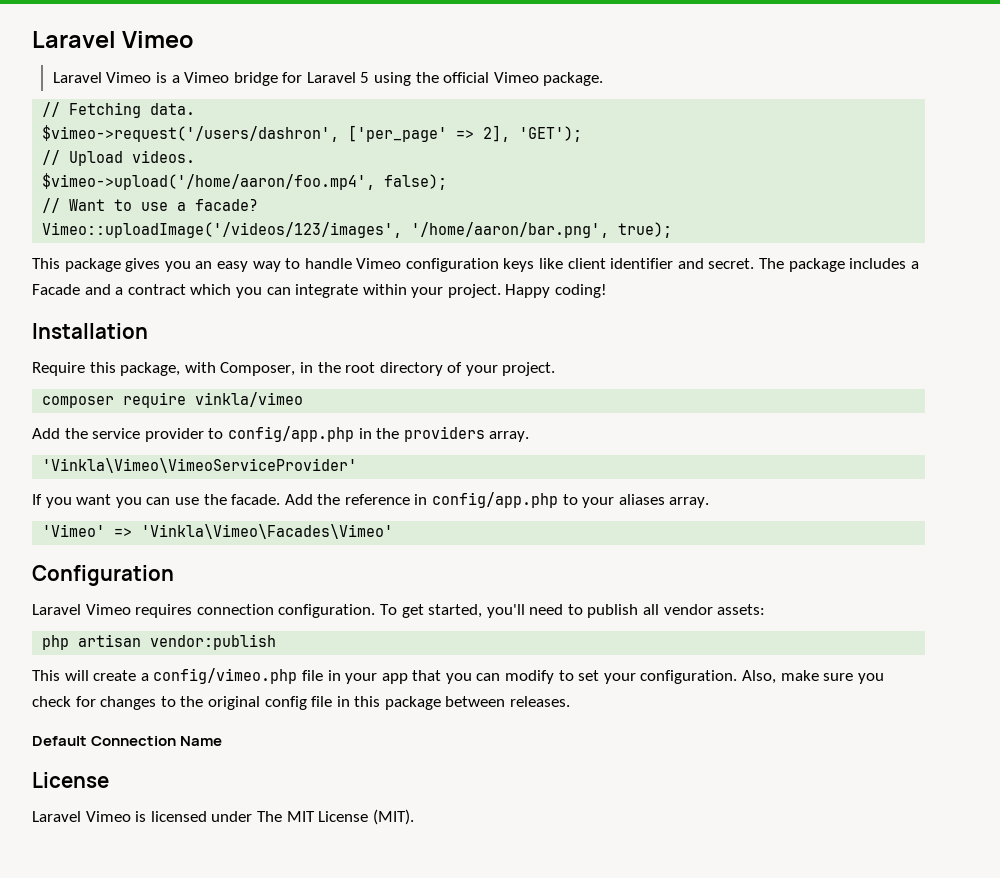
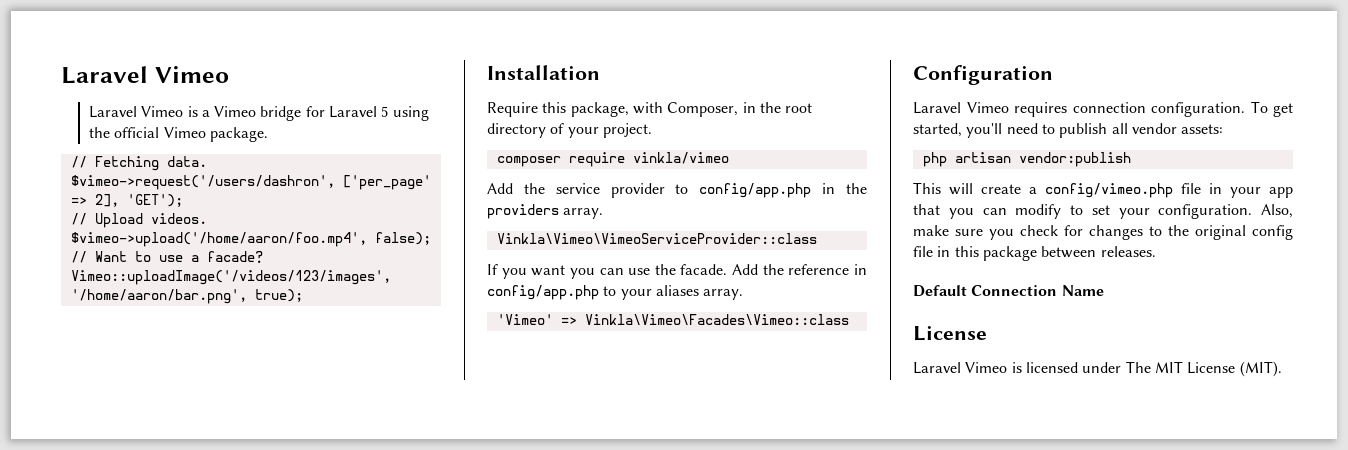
[32,258,919,272] [32,284,608,298] // This package gives you an easy way to handle Vimeo configuration keys like client identifier and secret. The package includes a Facade and a contract which you can integrate within your project. Happy coding! -> (303, 295) none
[42,458,358,473] 'Vinkla\Vimeo\VimeoServiceProvider' -> [496,233,817,244] Vinkla\Vimeo\VimeoServiceProvider::class
[141,524,394,539] 'Vinkla\Vimeo\Facades\Vimeo' -> [584,314,849,325] Vinkla\Vimeo\Facades\Vimeo::class

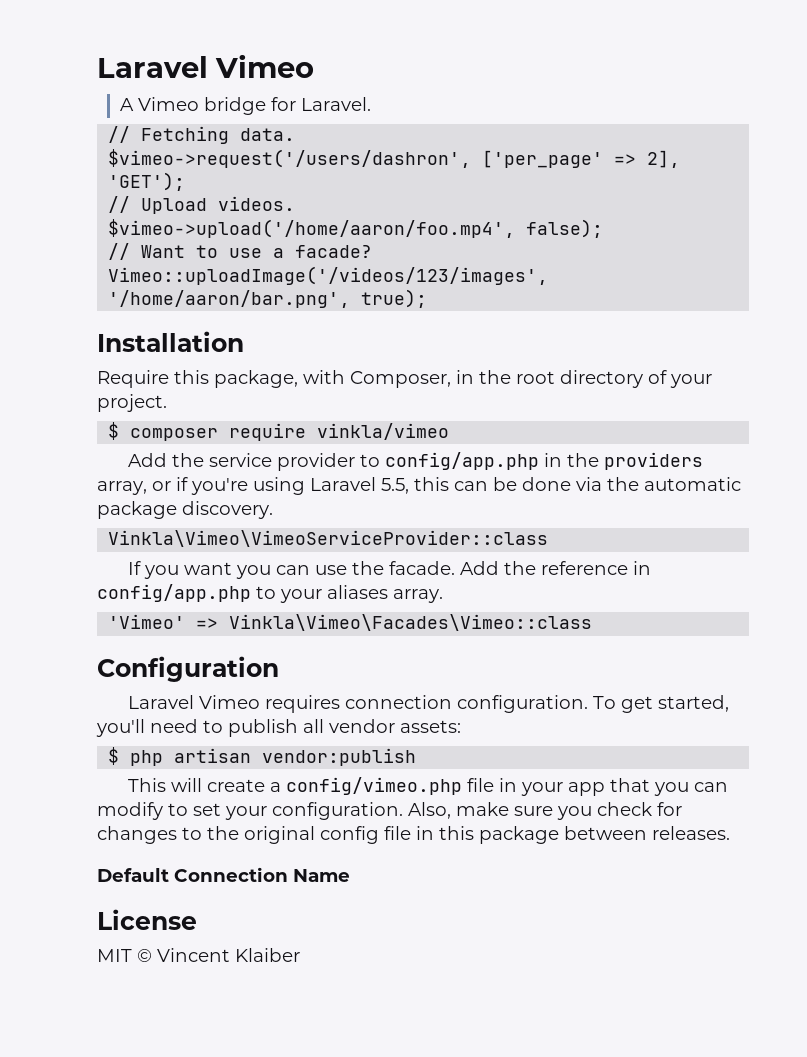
[88,106,429,121] [88,127,268,142] Laravel Vimeo is a Vimeo bridge for Laravel 5 using the official Vimeo package. -> [120,97,372,115] A Vimeo bridge for Laravel.
(652, 130) none -> [108,422,120,440] $
[563,208,604,219] array. -> [97,477,741,495] [97,501,273,519] array, or if you're using Laravel 5.5, this can be done via the automatic package discovery.
(1224, 129) none -> [108,747,120,765] $
[913,361,1282,377] Laravel Vimeo is licensed under The MIT License (MIT). -> [97,948,300,962] MIT © Vincent Klaiber

